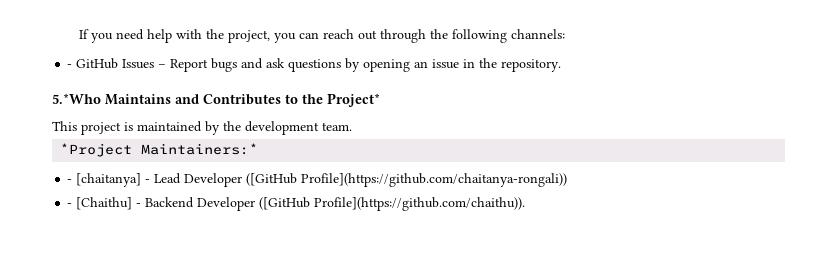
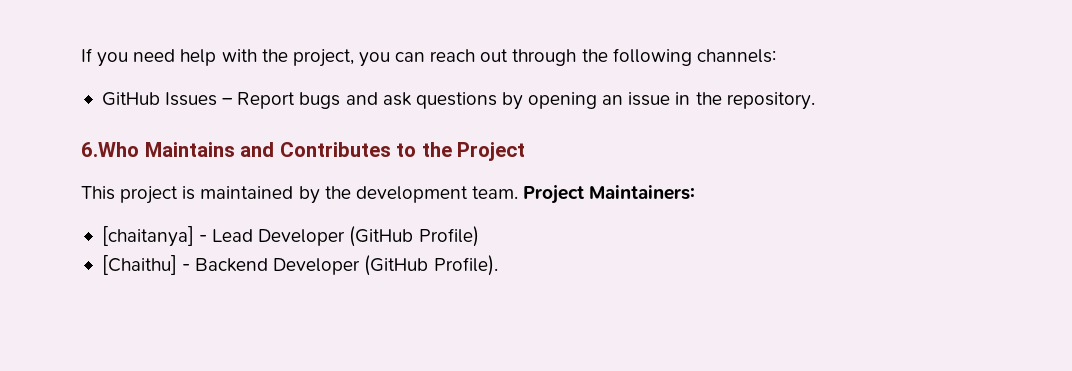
[67,64,73,68] - -> (776, 56) none
[52,93,101,104] 5.*Who -> [81,142,139,157] 6.Who
[327,93,380,107] Project* -> [457,142,526,161] Project
[60,143,259,157] [67,179,73,183] // *Project Maintainers:* // - -> [523,185,696,204] Project Maintainers: //
[246,173,568,187] [67,203,73,207] ([GitHub Profile](https://github.com/chaitanya-rongali)) // - -> [349,226,479,247] (GitHub Profile) //
[259,197,526,211] ([GitHub Profile](https://github.com/chaithu)). -> [364,255,498,276] (GitHub Profile).

